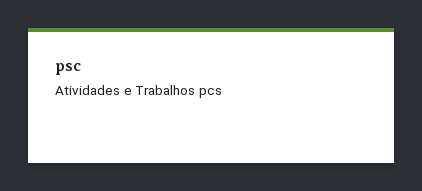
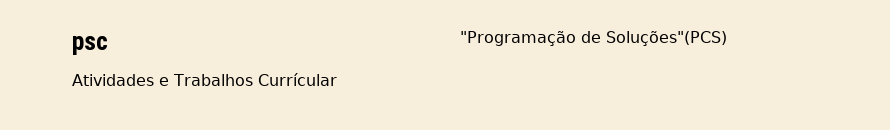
[198,88,222,98] pcs -> [257,73,337,86] [460,31,727,46] Currícular "Programação de Soluções"(PCS)

